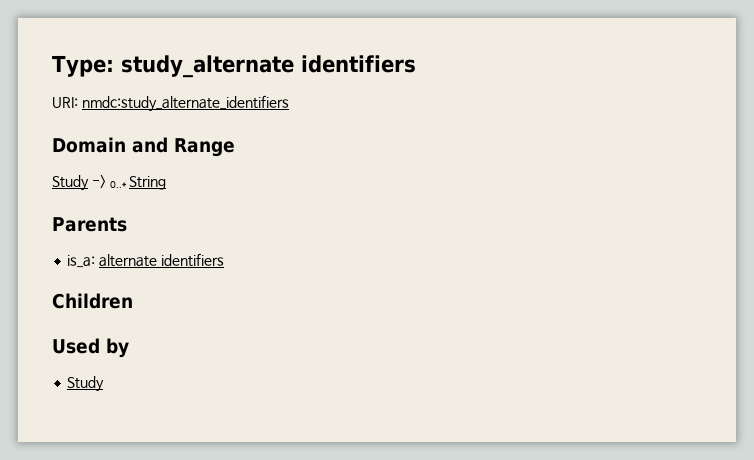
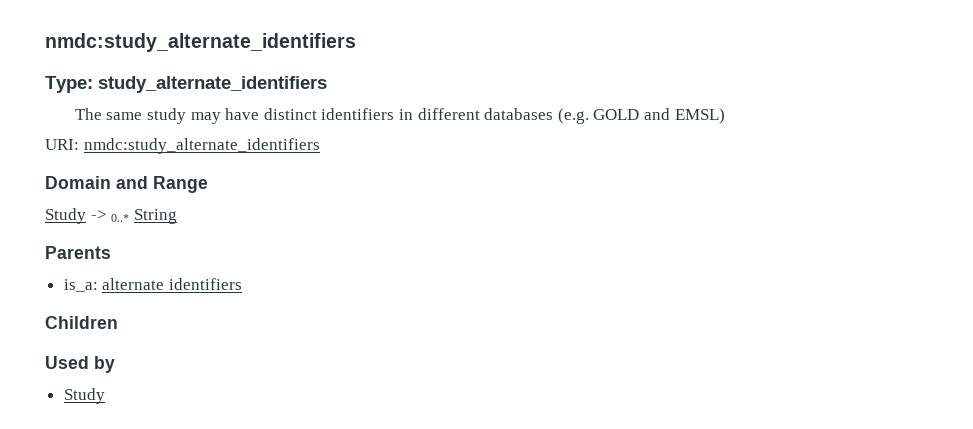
[52,55,416,78] Type: study_alternate identifiers -> [45,33,356,52] [45,76,327,93] [74,108,725,124] nmdc:study_alternate_identifiers // Type: study_alternate_identifiers // The same study may have distinct identifiers in different databases (e.g. GOLD and EMSL)

